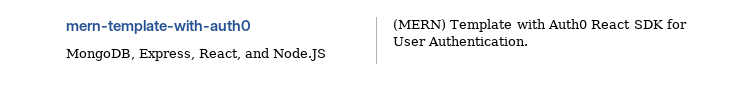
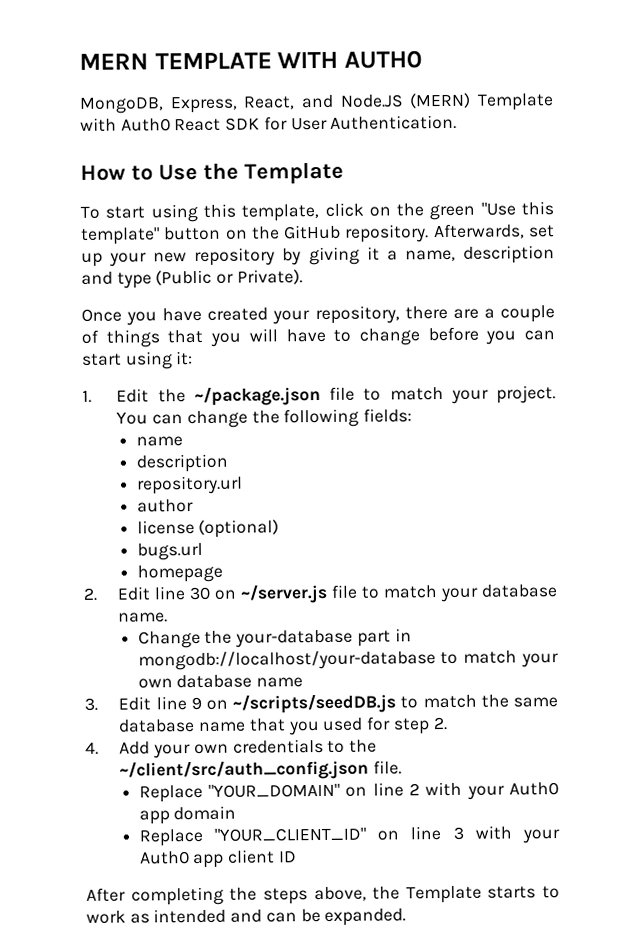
[66,20,251,34] mern-template-with-auth0 -> [79,50,423,70] MERN TEMPLATE WITH AUTH0
(528, 41) none -> [80,161,344,185] [80,201,554,223] [81,223,555,245] [81,245,555,267] [81,269,303,289] [81,305,555,326] [81,326,555,348] [82,351,194,370] [82,385,557,407] [116,408,413,429] [135,436,183,447] [135,453,228,473] [136,475,243,495] [136,499,194,513] [136,519,280,538] [136,542,203,561] [136,564,223,583] [83,583,558,604] [118,612,169,623] [137,628,412,649] [137,650,559,671] [137,674,304,689] [84,693,558,714] [118,716,448,736] [85,738,378,759] [119,759,403,781] [138,781,559,803] [138,805,237,825] [138,825,561,847] [139,849,297,869] [86,885,560,906] [86,908,407,926] // How to Use the Template // To start using this template, click on the green "Use this template" button on the GitHub repository. Afterwards, set up your new repository by giving it a name, description and type (Public or Private). // Once you have created your repository, there are a couple of things that you will have to change before you can start using it: // 1. Edit the ~/package.json file to match your project. You can change the following fields: // name // description // repository.url // author // license (optional) // bugs.url // homepage // 2. Edit line 30 on ~/server.js file to match your database name. // Change the your-database part in mongodb://localhost/your-database to match your own database name // 3. Edit line 9 on ~/scripts/seedDB.js to match the same database name that you used for step 2. // 4. Add your own credentials to the ~/client/src/auth_config.json file. // Replace "YOUR_DOMAIN" on line 2 with your Auth0 app domain // Replace "YOUR_CLIENT_ID" on line 3 with your Auth0 app client ID // After completing the steps above, the Template starts to work as intended and can be expanded.

